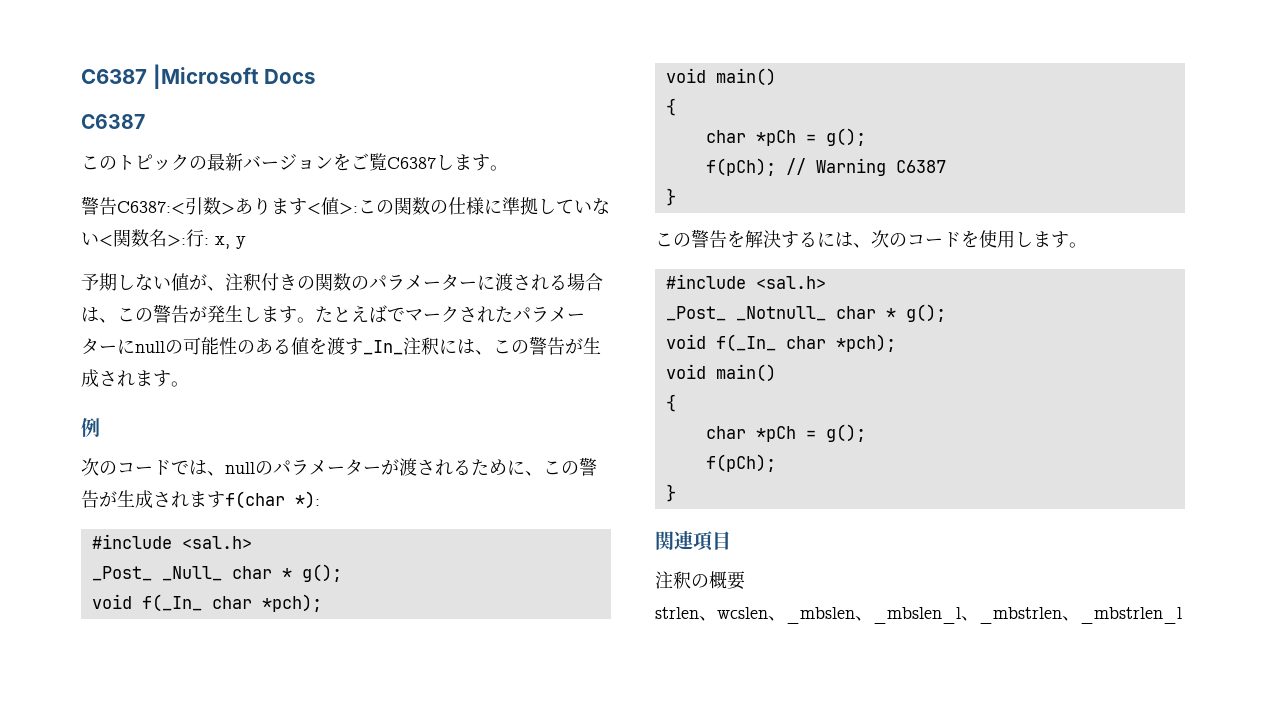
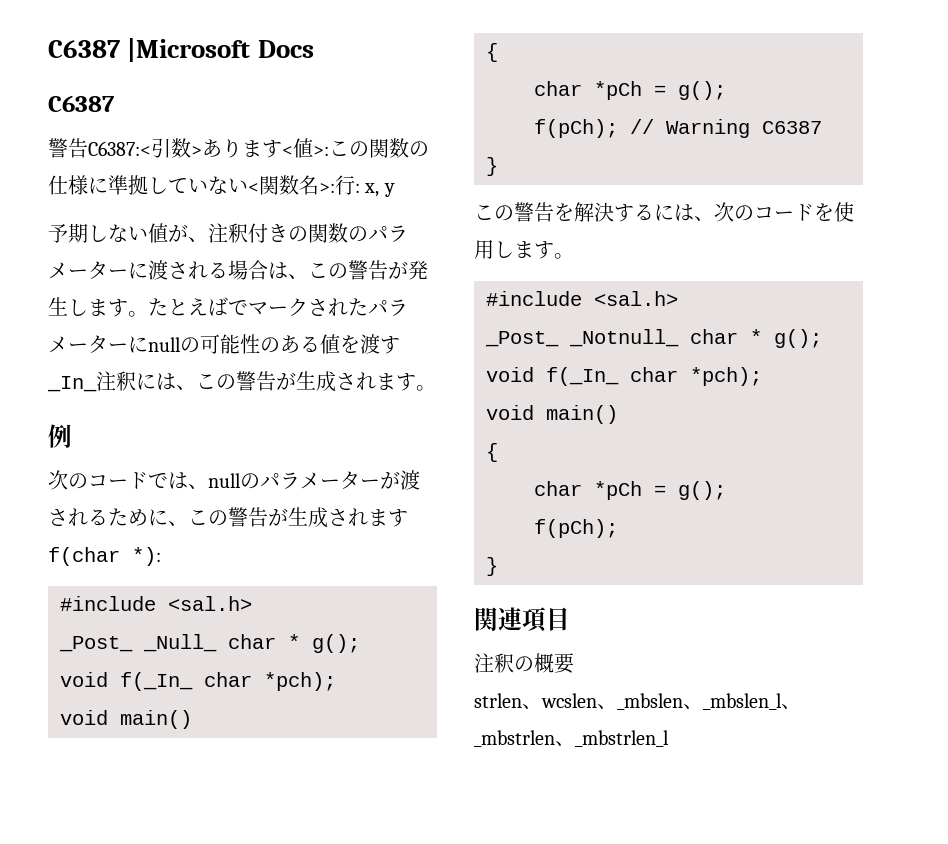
[81,153,508,171] // このトピックの最新バージョンをご覧C6387します。 -> (115, 103) none

